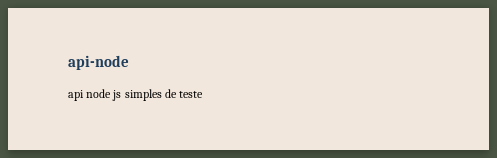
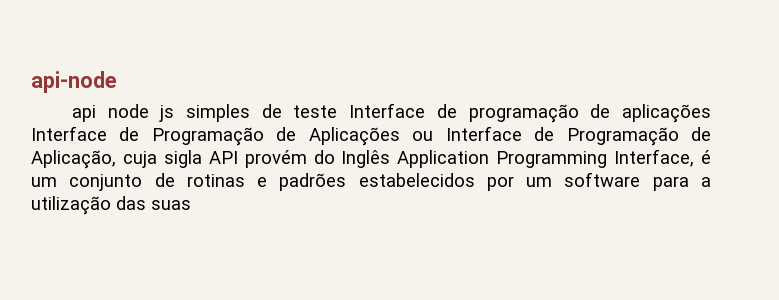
(204, 94) none -> [349,103,711,123] [31,126,712,146] [31,149,711,169] [31,172,711,191] [31,196,191,215] Interface de programação de aplicações Interface de Programação de Aplicações ou Interface de Programação de Aplicação, cuja sigla API provém do Inglês Application Programming Interface, é um conjunto de rotinas e padrões estabelecidos por um software para a utilização das suas

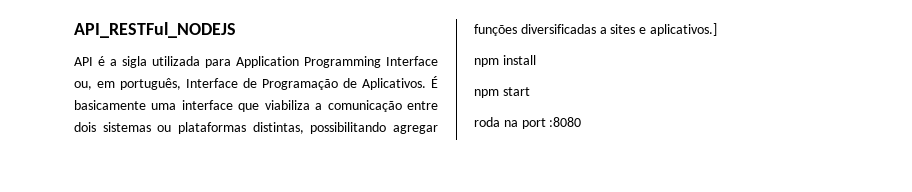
[31,71,117,93] [71,103,711,123] [31,126,712,146] [31,149,711,169] [31,172,711,191] [31,196,191,215] api-node // api node js simples de teste Interface de programação de aplicações Interface de Programação de Aplicações ou Interface de Programação de Aplicação, cuja sigla API provém do Inglês Application Programming Interface, é um conjunto de rotinas e padrões estabelecidos por um software para a utilização das suas -> [74,22,236,38] [74,56,438,68] [74,76,438,90] [74,100,438,112] [74,122,438,134] [474,23,717,36] [474,55,536,67] [474,87,530,98] [474,117,582,129] API_RESTFul_NODEJS // API é a sigla utilizada para Application Programming Interface ou, em português, Interface de Programação de Aplicativos. É basicamente uma interface que viabiliza a comunicação entre dois sistemas ou plataformas distintas, possibilitando agregar funções diversificadas a sites e aplicativos.] // npm install // npm start // roda na port :8080

